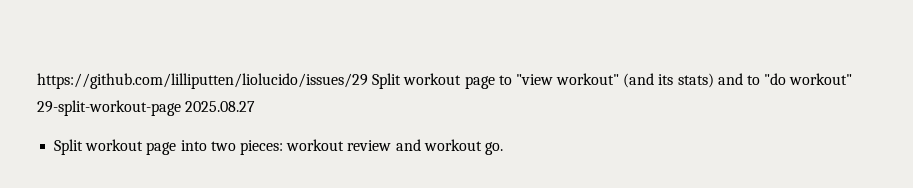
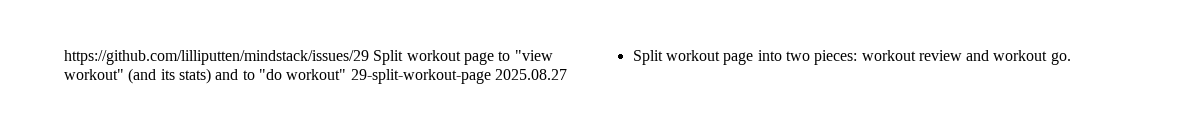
[37,73,368,89] https://github.com/lilliputten/liolucido/issues/29 -> [64,50,369,65] https://github.com/lilliputten/mindstack/issues/29

